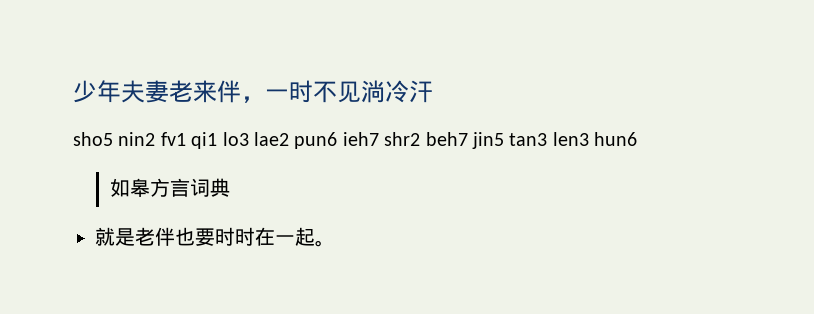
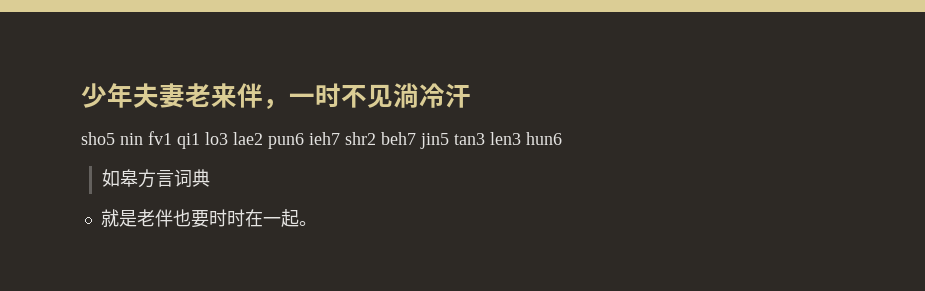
[118,132,156,146] nin2 -> [120,133,143,145] nin

